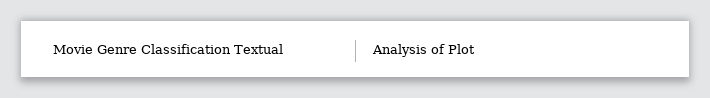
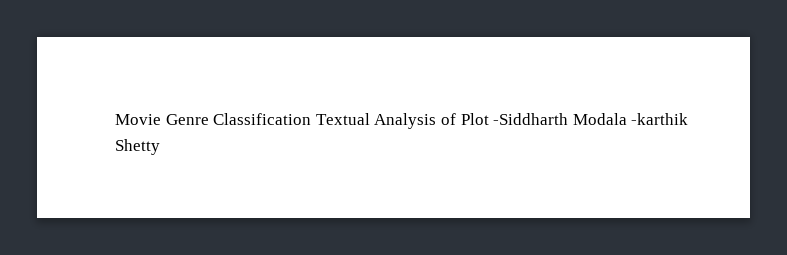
(475, 49) none -> [493,113,689,125] [115,139,160,155] -Siddharth Modala -karthik Shetty

